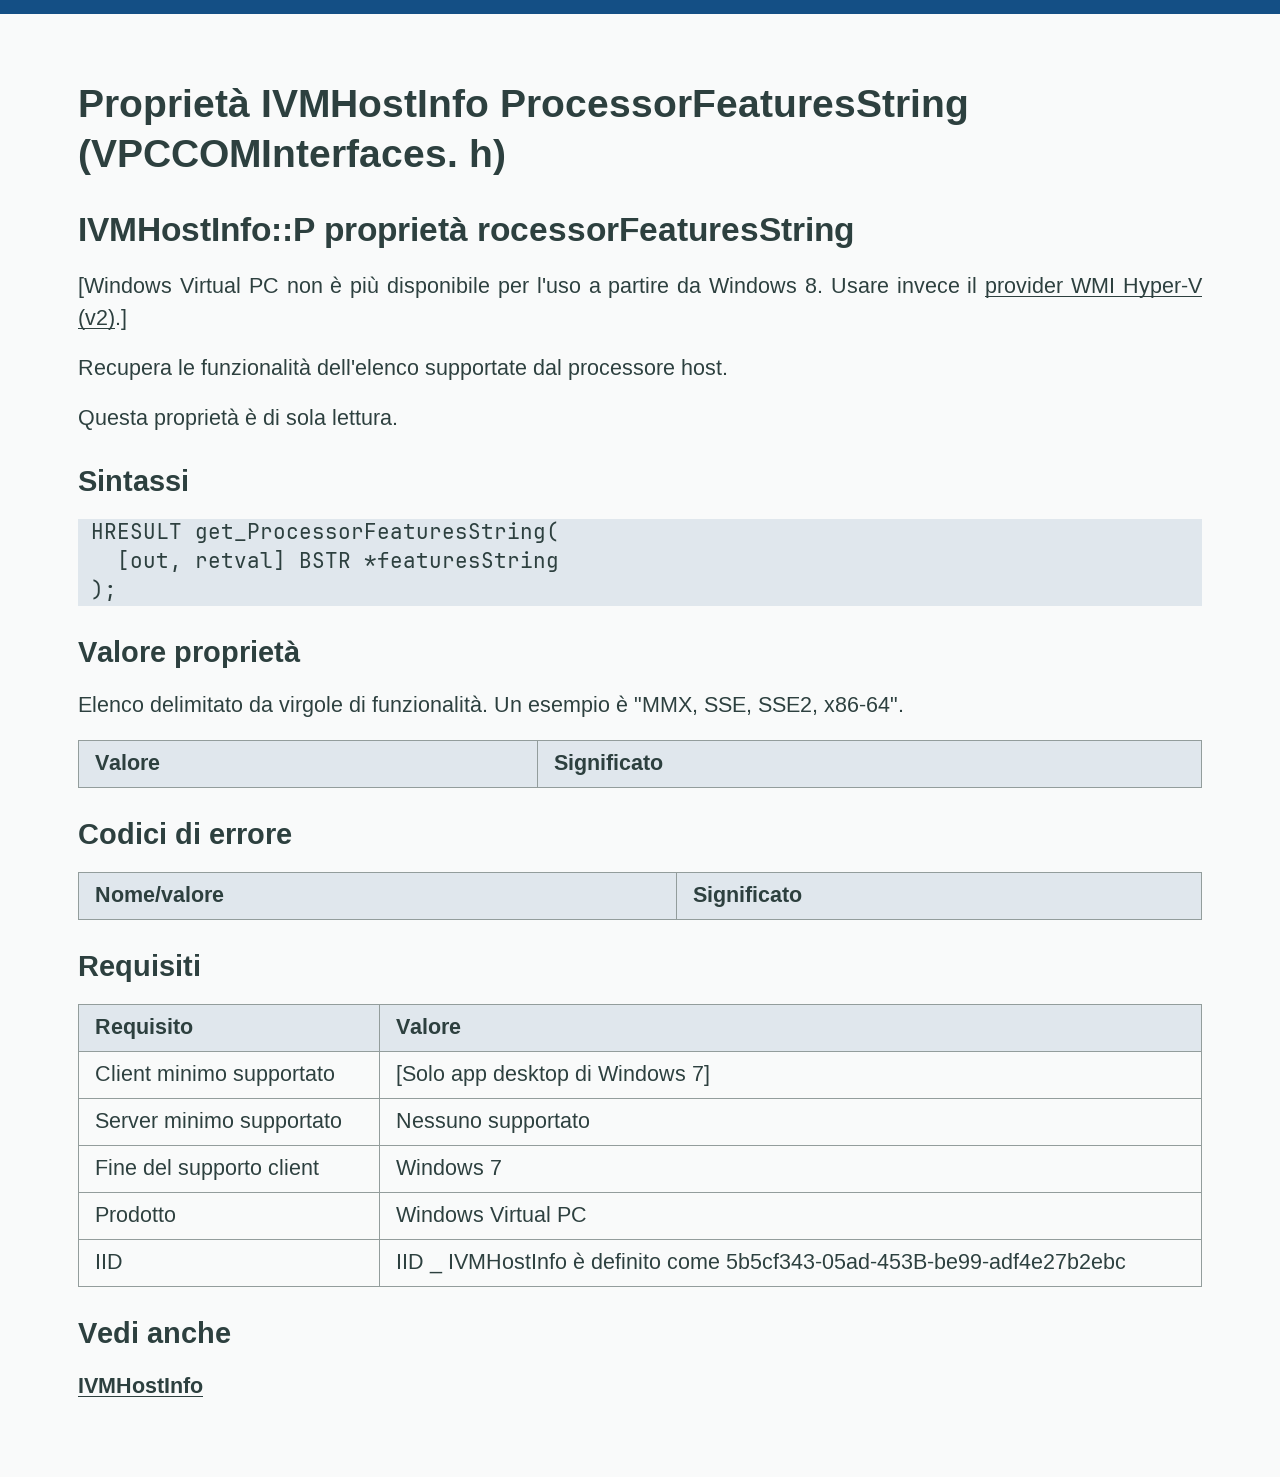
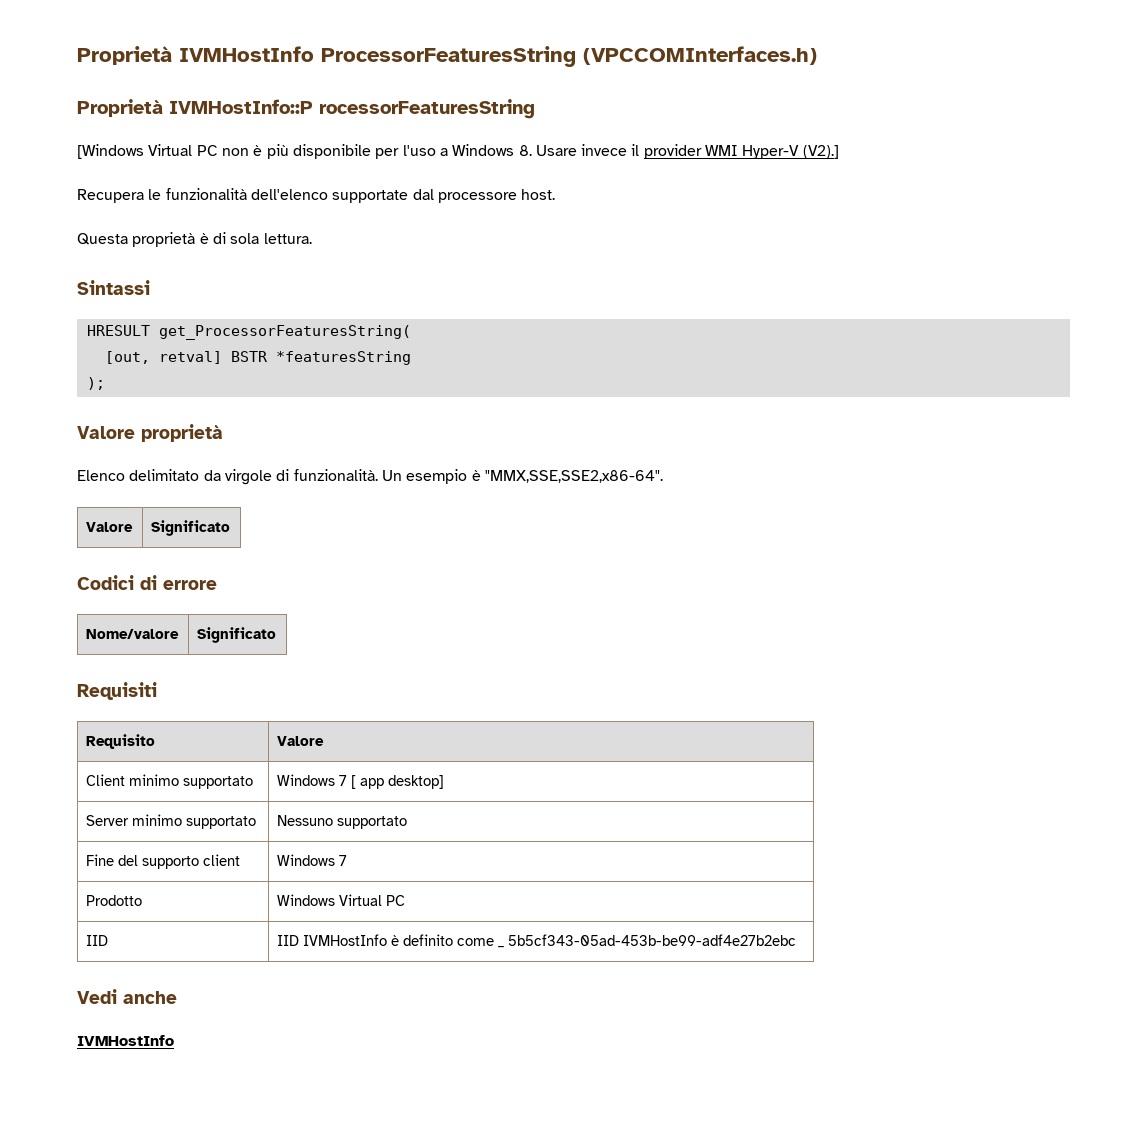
[78,139,506,175] [78,217,469,248] (VPCCOMInterfaces. h) // IVMHostInfo::P proprietà -> [583,46,817,65] [77,99,313,117] (VPCCOMInterfaces.h) // Proprietà IVMHostInfo::P
[608,277,702,298] partire da -> (448, 152) none
[78,309,127,330] (v2).] -> [802,145,839,159] (V2).]
[634,697,904,715] "MMX, SSE, SSE2, x86-64". -> [484,470,663,483] "MMX,SSE,SSE2,x86-64".
[395,1065,710,1086] [Solo app desktop di Windows 7] -> [277,774,445,789] Windows 7 [ app desktop]
[428,1269,443,1274] _ -> (300, 940) none
[725,1253,1126,1269] 5b5cf343-05ad-453B-be99-adf4e27b2ebc -> [498,946,505,948] [508,934,797,946] _ 5b5cf343-05ad-453b-be99-adf4e27b2ebc

